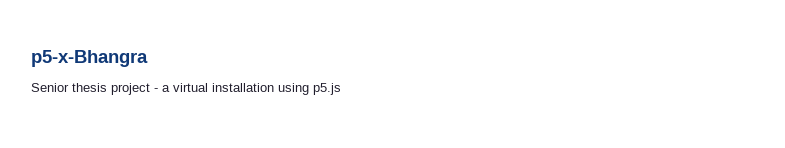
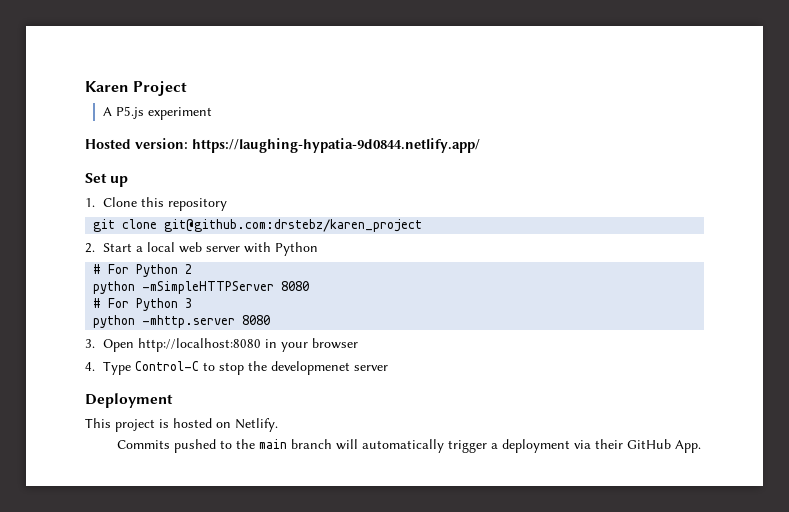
[31,50,148,67] [31,83,341,95] p5-x-Bhangra // Senior thesis project - a virtual installation using p5.js -> [85,81,188,96] [102,106,212,120] [85,138,480,153] [85,173,129,187] [85,197,227,211] [93,219,423,232] [85,242,318,256] [93,264,193,277] [93,281,310,294] [93,298,193,311] [93,315,271,328] [85,338,358,352] [85,361,388,375] [85,393,173,408] [85,418,278,432] [117,439,702,453] Karen Project // A P5.js experiment // Hosted version: https://laughing-hypatia-9d0844.netlify.app/ // Set up // 1. Clone this repository // git clone git@github.com:drstebz/karen_project // 2. Start a local web server with Python // # For Python 2 // python -mSimpleHTTPServer 8080 // # For Python 3 // python -mhttp.server 8080 // 3. Open http://localhost:8080 in your browser // 4. Type Control-C to stop the developmenet server // Deployment // This project is hosted on Netlify. // Commits pushed to the main branch will automatically trigger a deployment via their GitHub App.

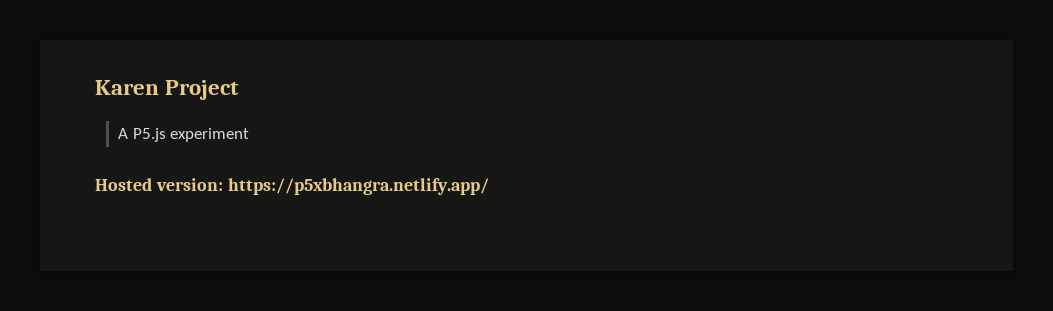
[192,138,480,153] [85,173,129,187] [85,197,227,211] [93,219,423,232] [85,242,318,256] [93,264,193,277] [93,281,310,294] [93,298,193,311] [93,315,271,328] [85,338,358,352] [85,361,388,375] [85,393,173,408] [85,418,278,432] [117,439,702,453] https://laughing-hypatia-9d0844.netlify.app/ // Set up // 1. Clone this repository // git clone git@github.com:drstebz/karen_project // 2. Start a local web server with Python // # For Python 2 // python -mSimpleHTTPServer 8080 // # For Python 3 // python -mhttp.server 8080 // 3. Open http://localhost:8080 in your browser // 4. Type Control-C to stop the developmenet server // Deployment // This project is hosted on Netlify. // Commits pushed to the main branch will automatically trigger a deployment via their GitHub App. -> [227,178,489,195] https://p5xbhangra.netlify.app/

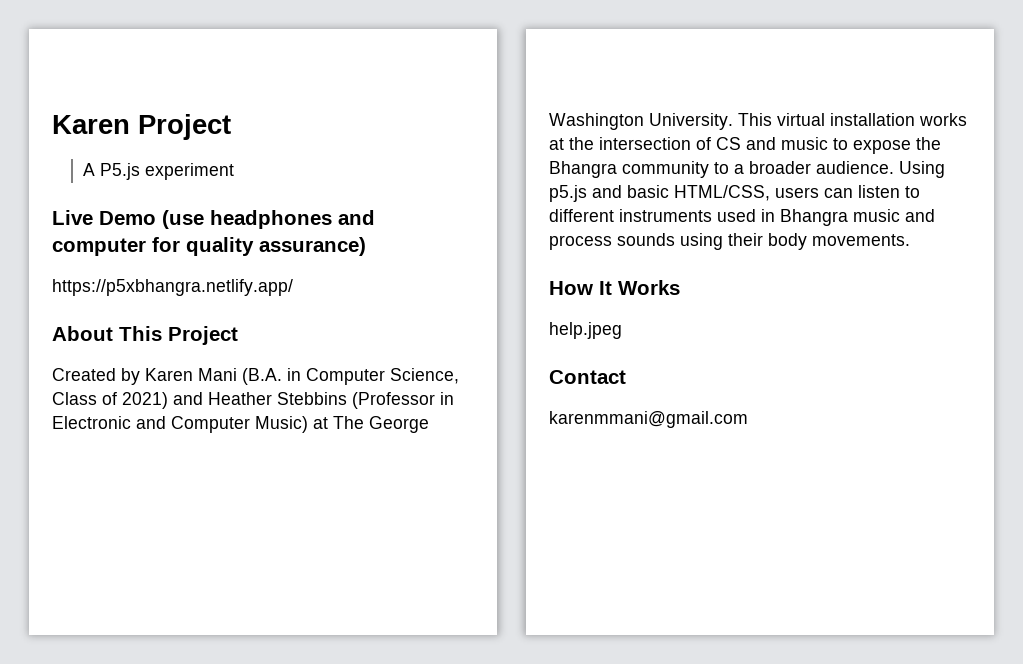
[95,178,489,195] Hosted version: https://p5xbhangra.netlify.app/ -> [52,210,375,229] [52,237,366,256] [52,279,293,296] [52,326,238,345] [52,368,459,385] [52,392,454,409] [52,416,429,433] [549,113,967,130] [549,137,941,154] [549,161,945,178] [549,185,920,202] [549,209,935,226] [549,233,910,250] [549,280,680,295] [549,322,622,339] [549,370,626,384] [549,411,748,428] Live Demo (use headphones and computer for quality assurance) // https://p5xbhangra.netlify.app/ // About This Project // Created by Karen Mani (B.A. in Computer Science, Class of 2021) and Heather Stebbins (Professor in Electronic and Computer Music) at The George Washington University. This virtual installation works at the intersection of CS and music to expose the Bhangra community to a broader audience. Using p5.js and basic HTML/CSS, users can listen to different instruments used in Bhangra music and process sounds using their body movements. // How It Works // help.jpeg // Contact // karenmmani@gmail.com

